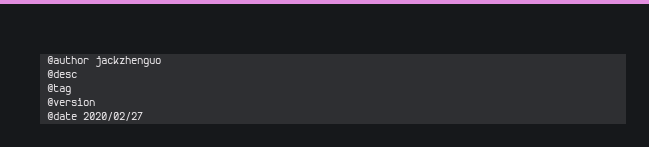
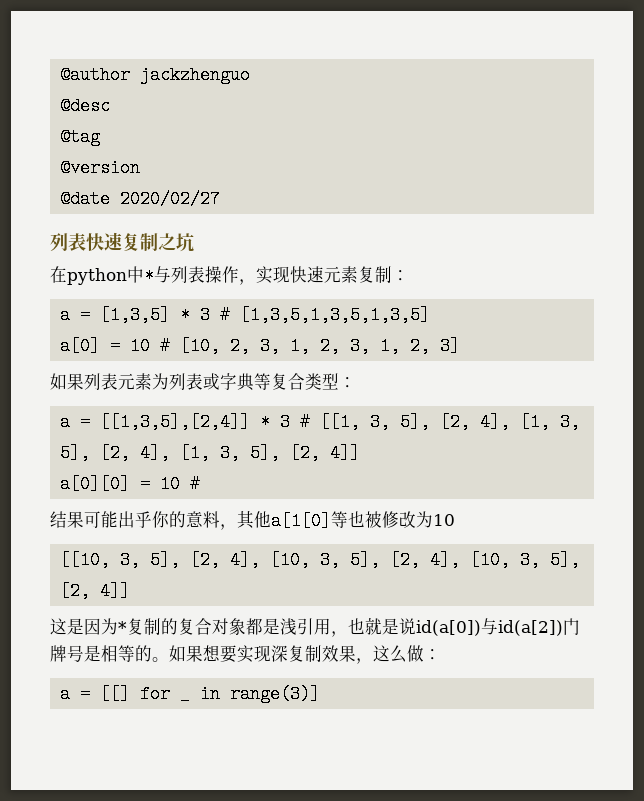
(143, 116) none -> [50,232,194,252] [50,266,409,285] [59,306,430,324] [59,337,460,355] [50,373,356,391] [59,413,580,431] [59,444,360,462] [59,475,200,493] [50,511,455,530] [59,551,580,569] [59,582,130,600] [50,618,580,637] [50,645,441,664] [59,685,320,703] // 列表快速复制之坑 // 在python中*与列表操作，实现快速元素复制： // a = [1,3,5] * 3 # [1,3,5,1,3,5,1,3,5] // a[0] = 10 # [10, 2, 3, 1, 2, 3, 1, 2, 3] // 如果列表元素为列表或字典等复合类型： // a = [[1,3,5],[2,4]] * 3 # [[1, 3, 5], [2, 4], [1, 3, 5], [2, 4], [1, 3, 5], [2, 4]] // a[0][0] = 10 # // 结果可能出乎你的意料，其他a[1[0]等也被修改为10 // [[10, 3, 5], [2, 4], [10, 3, 5], [2, 4], [10, 3, 5], [2, 4]] // 这是因为*复制的复合对象都是浅引用，也就是说id(a[0])与id(a[2])门牌号是相等的。如果想要实现深复制效果，这么做： // a = [[] for _ in range(3)]

